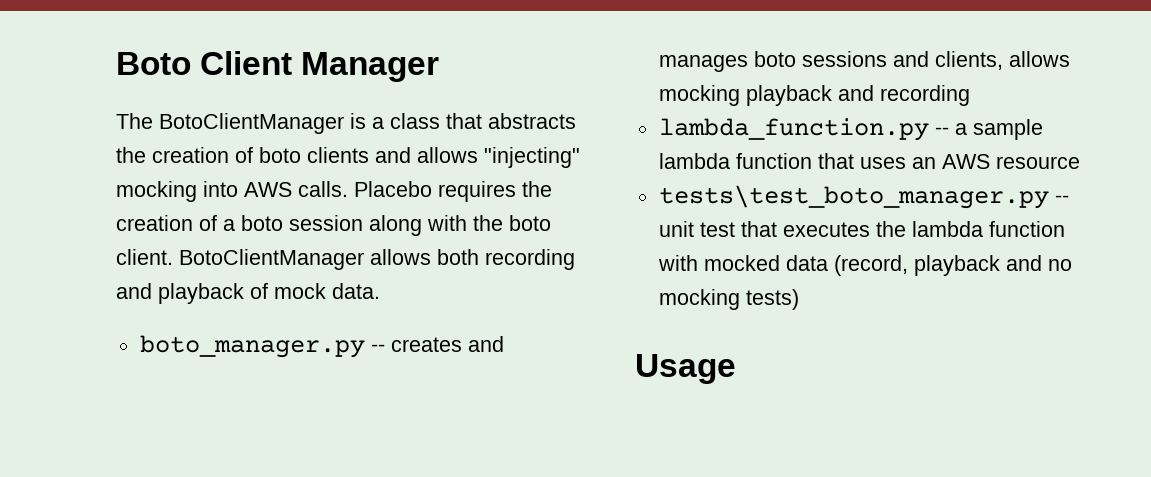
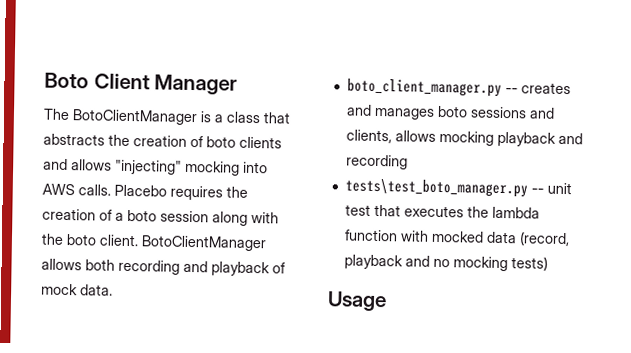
[139,335,365,358] boto_manager.py -> [346,78,502,97] boto_client_manager.py
[658,118,1043,141] [658,153,1080,169] // lambda_function.py -- a sample lambda function that uses an AWS resource -> (408, 162) none

